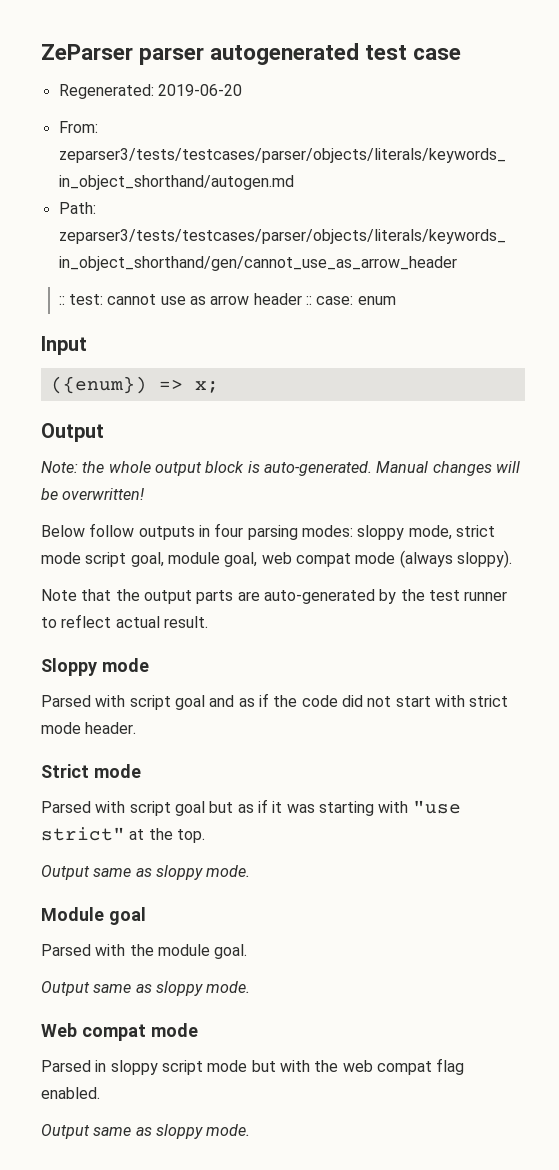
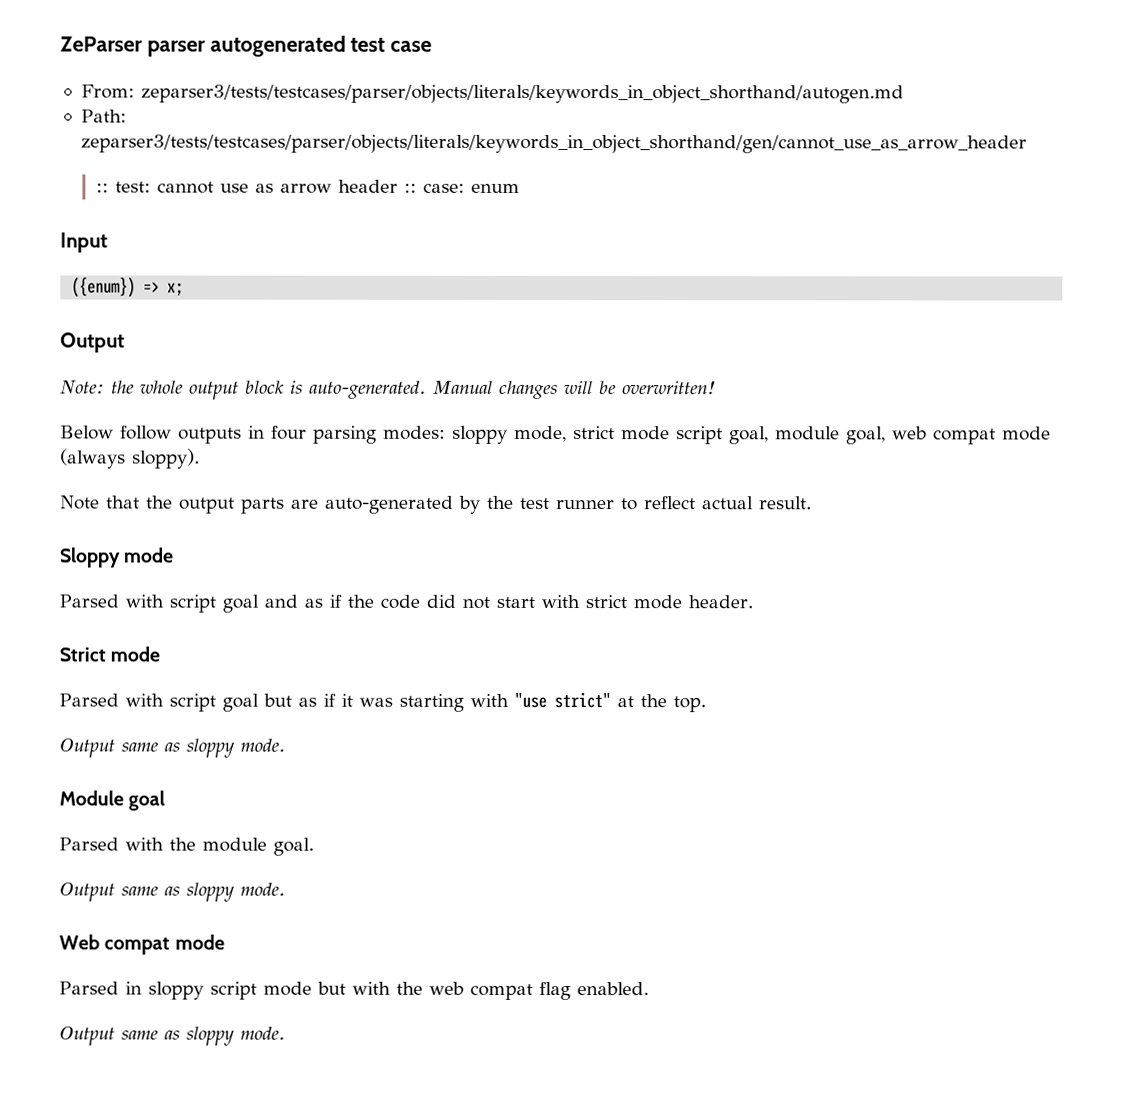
[58,84,242,99] // Regenerated: 2019-06-20 -> (433, 46) none

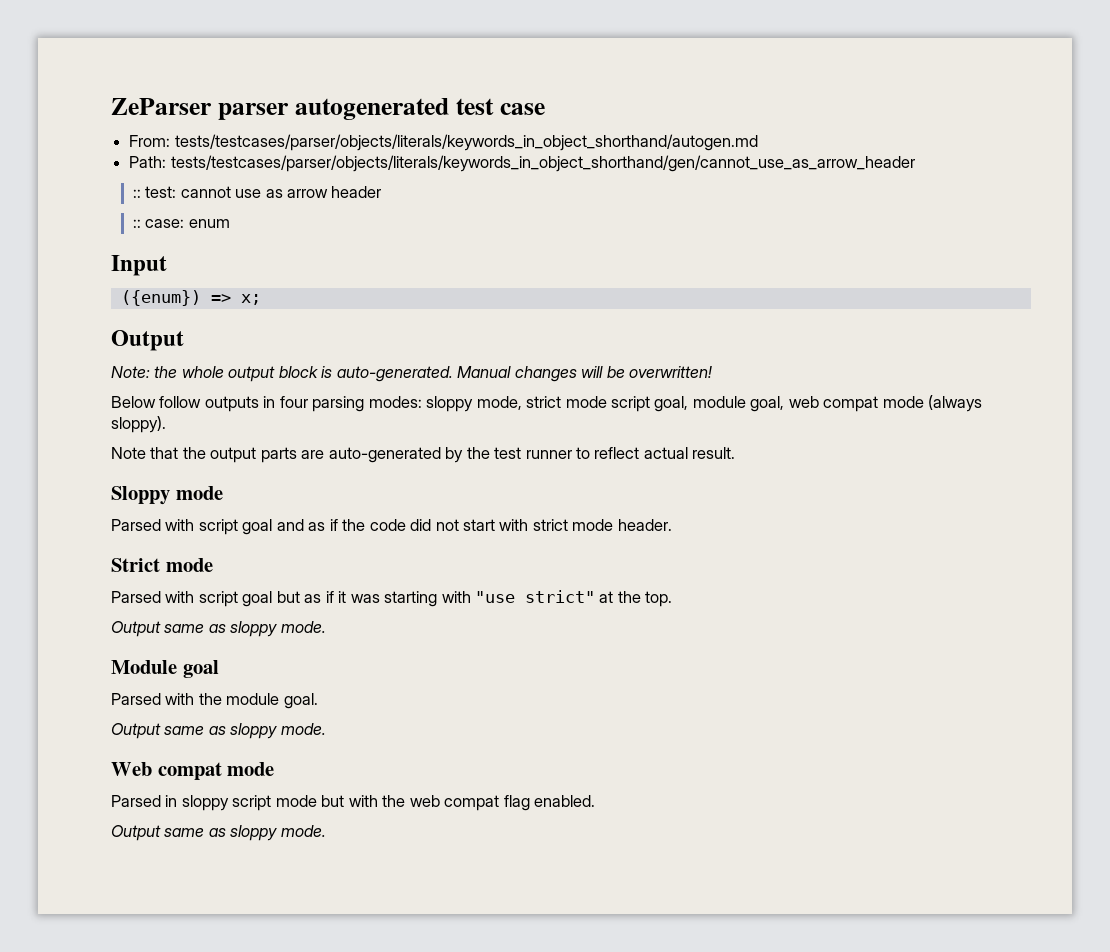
[140,84,904,104] zeparser3/tests/testcases/parser/objects/literals/keywords_in_object_shorthand/autogen.md -> [174,134,758,151] tests/testcases/parser/objects/literals/keywords_in_object_shorthand/autogen.md
[80,134,1027,154] zeparser3/tests/testcases/parser/objects/literals/keywords_in_object_shorthand/gen/cannot_use_as_arrow_header -> [170,155,915,172] tests/testcases/parser/objects/literals/keywords_in_object_shorthand/gen/cannot_use_as_arrow_header
(398, 186) none -> (382, 192) //

